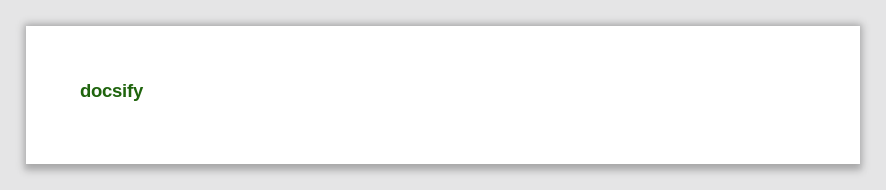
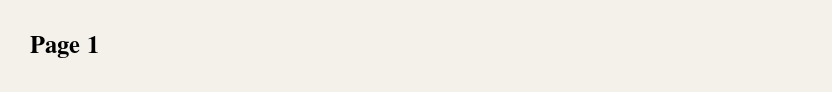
[80,84,144,101] docsify -> [30,36,99,58] Page 1

